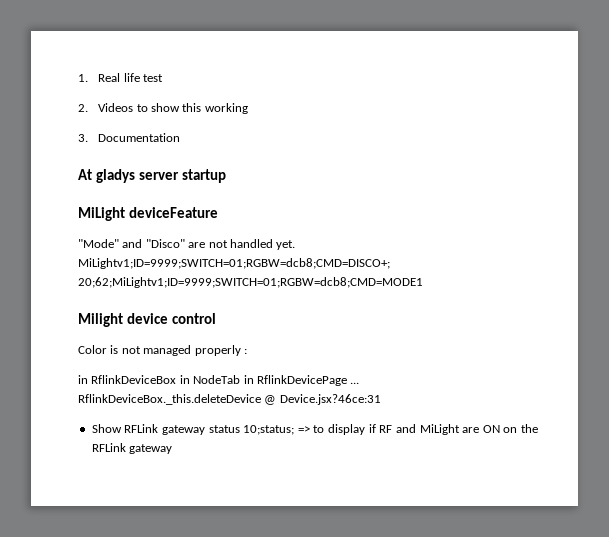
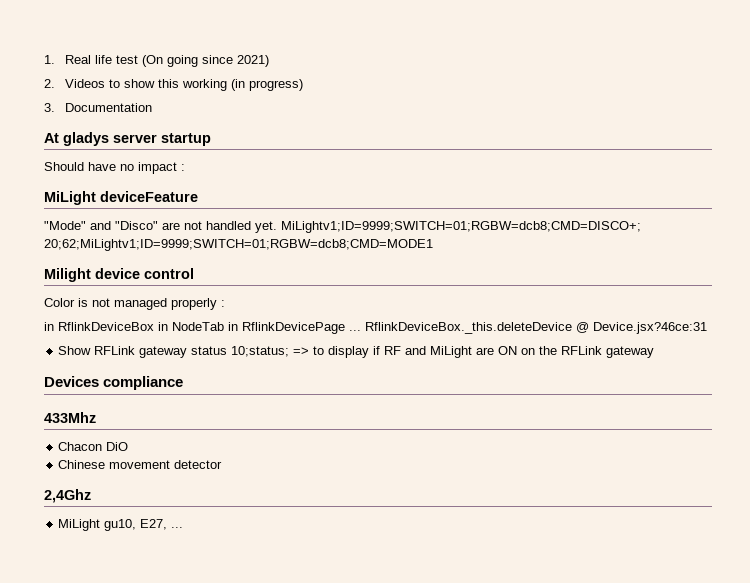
(163, 78) none -> [142,55,270,67] (On going since 2021)
(248, 108) none -> [231,79,304,91] (in progress)
(226, 176) none -> [44,162,185,174] // Should have no impact :
(173, 449) none -> [44,376,184,390] [44,412,96,423] [58,442,129,451] [58,460,223,469] [44,489,91,503] [58,519,184,531] // Devices compliance // 433Mhz // Chacon DiO // Chinese movement detector // 2,4Ghz // MiLight gu10, E27, ...

